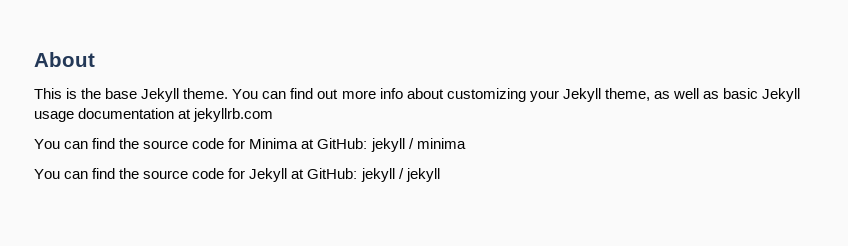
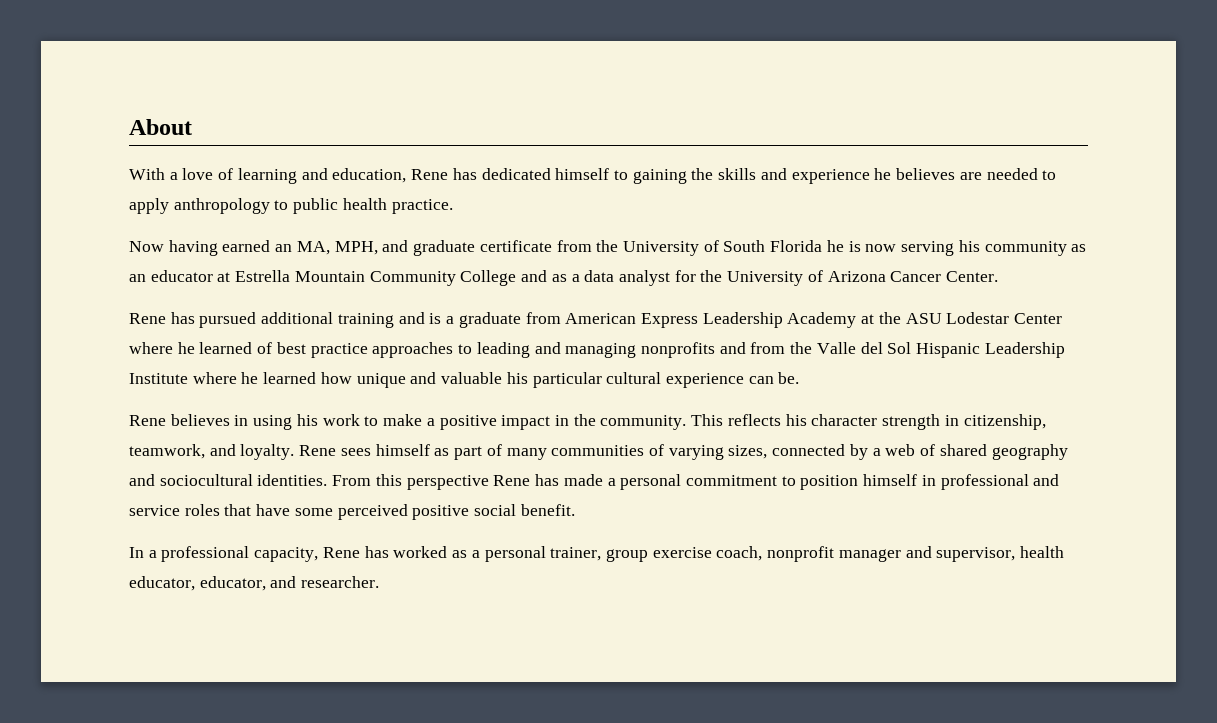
[34,88,801,102] [34,108,274,122] [34,138,466,152] [34,168,440,182] This is the base Jekyll theme. You can find out more info about customizing your Jekyll theme, as well as basic Jekyll usage documentation at jekyllrb.com // You can find the source code for Minima at GitHub: jekyll / minima // You can find the source code for Jekyll at GitHub: jekyll / jekyll -> [129,168,1057,184] [129,198,453,214] [129,240,1087,256] [129,270,999,286] [129,312,1063,328] [129,342,1065,358] [129,372,800,388] [129,414,1046,430] [129,444,1068,460] [129,474,1060,490] [129,504,575,520] [129,546,1065,562] [129,576,380,591] With a love of learning and education, Rene has dedicated himself to gaining the skills and experience he believes are needed to apply anthropology to public health practice. // Now having earned an MA, MPH, and graduate certificate from the University of South Florida he is now serving his community as an educator at Estrella Mountain Community College and as a data analyst for the University of Arizona Cancer Center. // Rene has pursued additional training and is a graduate from American Express Leadership Academy at the ASU Lodestar Center where he learned of best practice approaches to leading and managing nonprofits and from the Valle del Sol Hispanic Leadership Institute where he learned how unique and valuable his particular cultural experience can be. // Rene believes in using his work to make a positive impact in the community. This reflects his character strength in citizenship, teamwork, and loyalty. Rene sees himself as part of many communities of varying sizes, connected by a web of shared geography and sociocultural identities. From this perspective Rene has made a personal commitment to position himself in professional and service roles that have some perceived positive social benefit. // In a professional capacity, Rene has worked as a personal trainer, group exercise coach, nonprofit manager and supervisor, health educator, educator, and researcher.

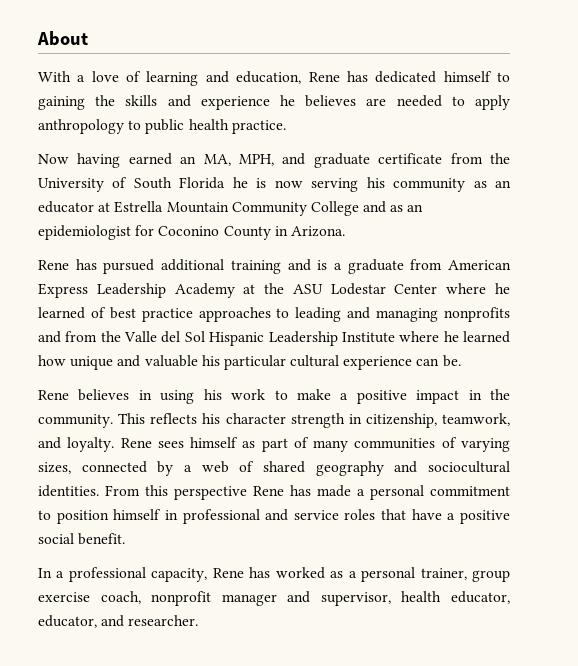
[571,270,999,286] a data analyst for the University of Arizona Cancer Center. -> [407,204,424,212] [38,225,345,240] an epidemiologist for Coconino County in Arizona.
[294,504,408,520] some perceived -> [447,513,456,520] a

